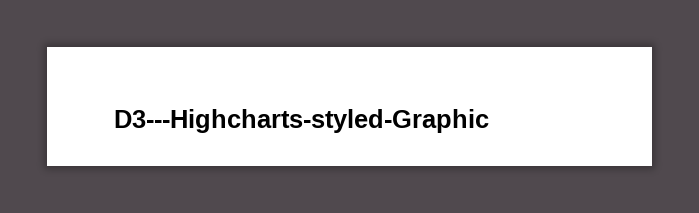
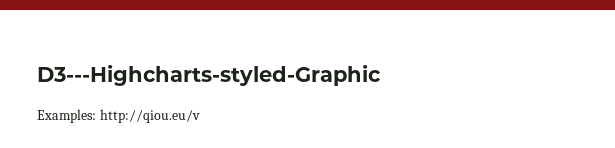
(489, 121) none -> [37,109,200,123] // Examples: http://qiou.eu/v

